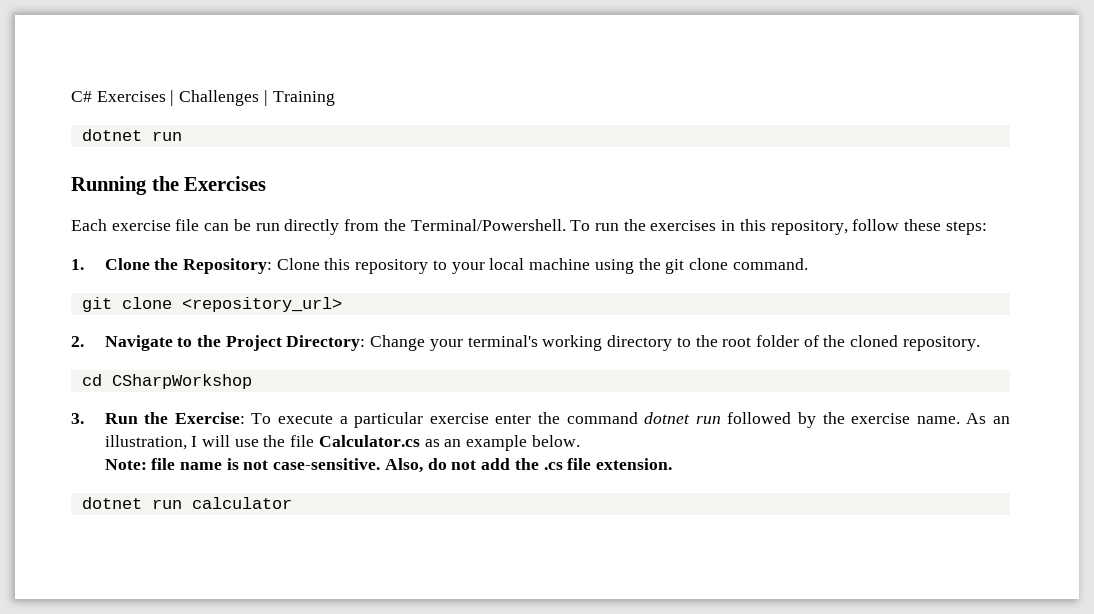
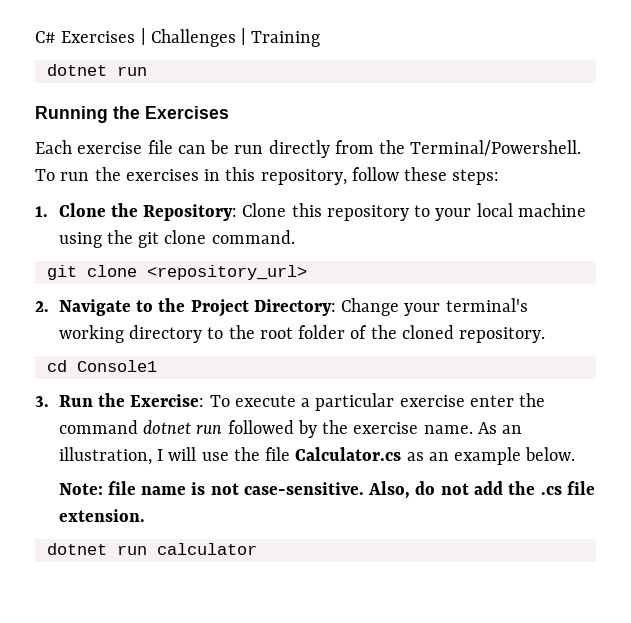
[111,374,252,389] CSharpWorkshop -> [76,360,157,372] Console1

